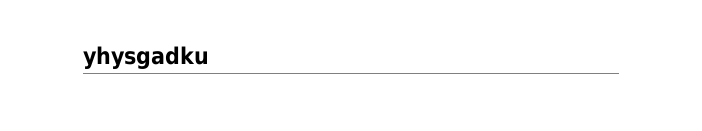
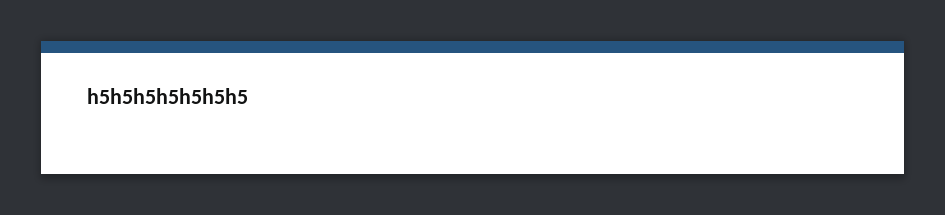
[83,46,209,69] yhysgadku -> [87,88,248,104] h5h5h5h5h5h5h5

